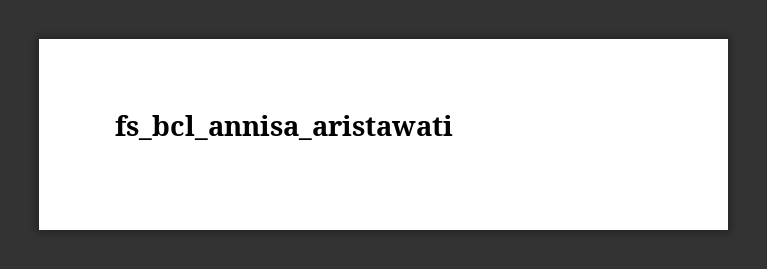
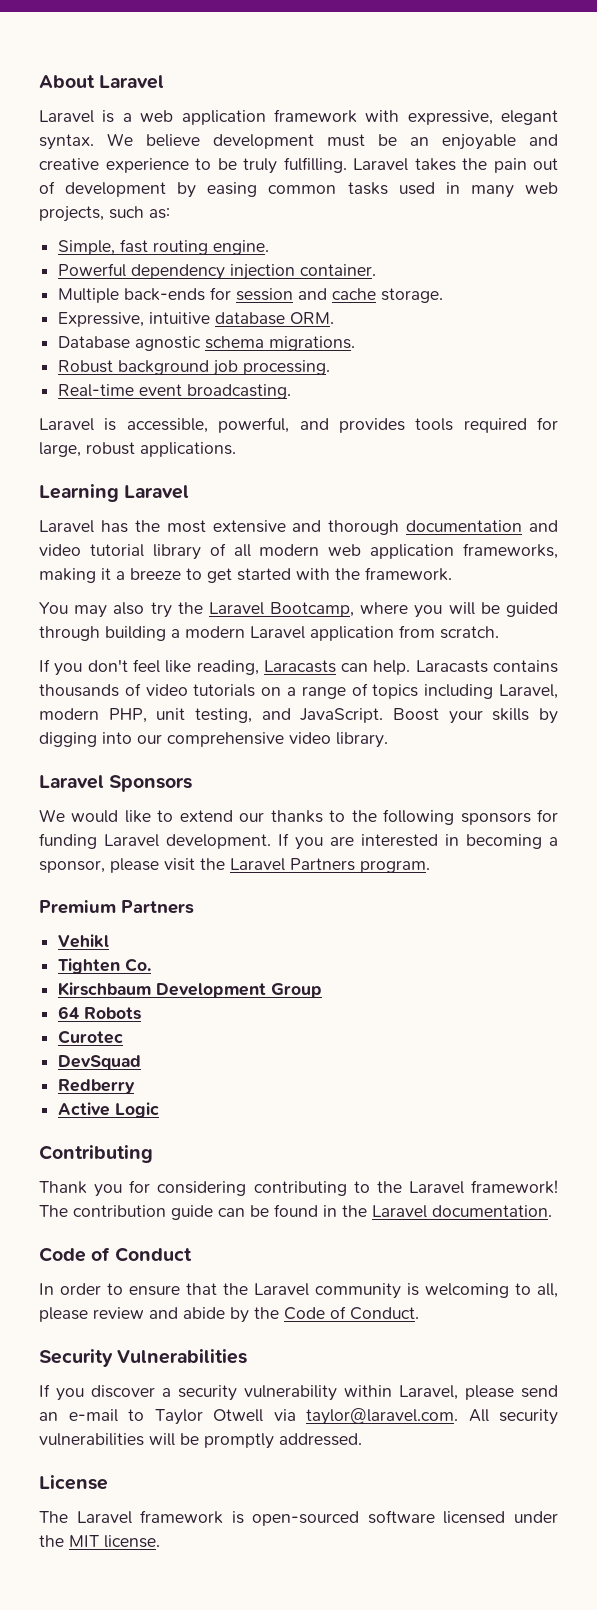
[115,115,453,140] fs_bcl_annisa_aristawati -> [39,75,165,89] [39,109,558,125] [39,133,558,150] [39,157,558,174] [39,181,558,198] [39,206,170,222] [58,239,270,255] [58,263,377,280] [58,287,444,303] [58,312,335,327] [58,336,356,351] [58,360,331,376] [58,384,292,399] [39,417,558,433] [39,442,236,457] [39,484,190,502] [39,520,558,535] [39,543,558,560] [39,567,452,583] [39,602,558,618] [39,625,499,641] [39,659,558,676] [39,683,558,699] [39,708,558,724] [39,732,388,748] [39,775,193,792] [39,809,558,825] [39,833,558,850] [39,858,430,873] [39,900,194,914] [58,934,110,948] [58,958,152,974] [58,982,323,998] [58,1006,142,1020] [58,1030,124,1044] [58,1055,142,1070] [58,1079,136,1094] [58,1102,160,1118] [39,1145,153,1163] [39,1180,558,1197] [39,1204,552,1220] [39,1247,192,1262] [39,1283,558,1299] [39,1306,419,1323] [39,1349,248,1367] [39,1384,558,1401] [39,1408,558,1425] [39,1433,362,1449] [39,1475,108,1490] [39,1510,558,1526] [39,1535,160,1548] About Laravel // Laravel is a web application framework with expressive, elegant syntax. We believe development must be an enjoyable and creative experience to be truly fulfilling. Laravel takes the pain out of development by easing common tasks used in many web projects, such as: // Simple, fast routing engine. // Powerful dependency injection container. // Multiple back-ends for session and cache storage. // Expressive, intuitive database ORM. // Database agnostic schema migrations. // Robust background job processing. // Real-time event broadcasting. // Laravel is accessible, powerful, and provides tools required for large, robust applications. // Learning Laravel // Laravel has the most extensive and thorough documentation and video tutorial library of all modern web application frameworks, making it a breeze to get started with the framework. // You may also try the Laravel Bootcamp, where you will be guided through building a modern Laravel application from scratch. // If you don't feel like reading, Laracasts can help. Laracasts contains thousands of video tutorials on a range of topics including Laravel, modern PHP, unit testing, and JavaScript. Boost your skills by digging into our comprehensive video library. // Laravel Sponsors // We would like to extend our thanks to the following sponsors for funding Laravel development. If you are interested in becoming a sponsor, please visit the Laravel Partners program. // Premium Partners // Vehikl // Tighten Co. // Kirschbaum Development Group // 64 Robots // Curotec // DevSquad // Redberry // Active Logic // Contributing // Thank you for considering contributing to the Laravel framework! The contribution guide can be found in the Laravel documentation. // Code of Conduct // In order to ensure that the Laravel community is welcoming to all, please review and abide by the Code of Conduct. // Security Vulnerabilities // If you discover a security vulnerability within Laravel, please send an e-mail to Taylor Otwell via taylor@laravel.com. All security vulnerabilities will be promptly addressed. // License // The Laravel framework is open-sourced software licensed under the MIT license.

